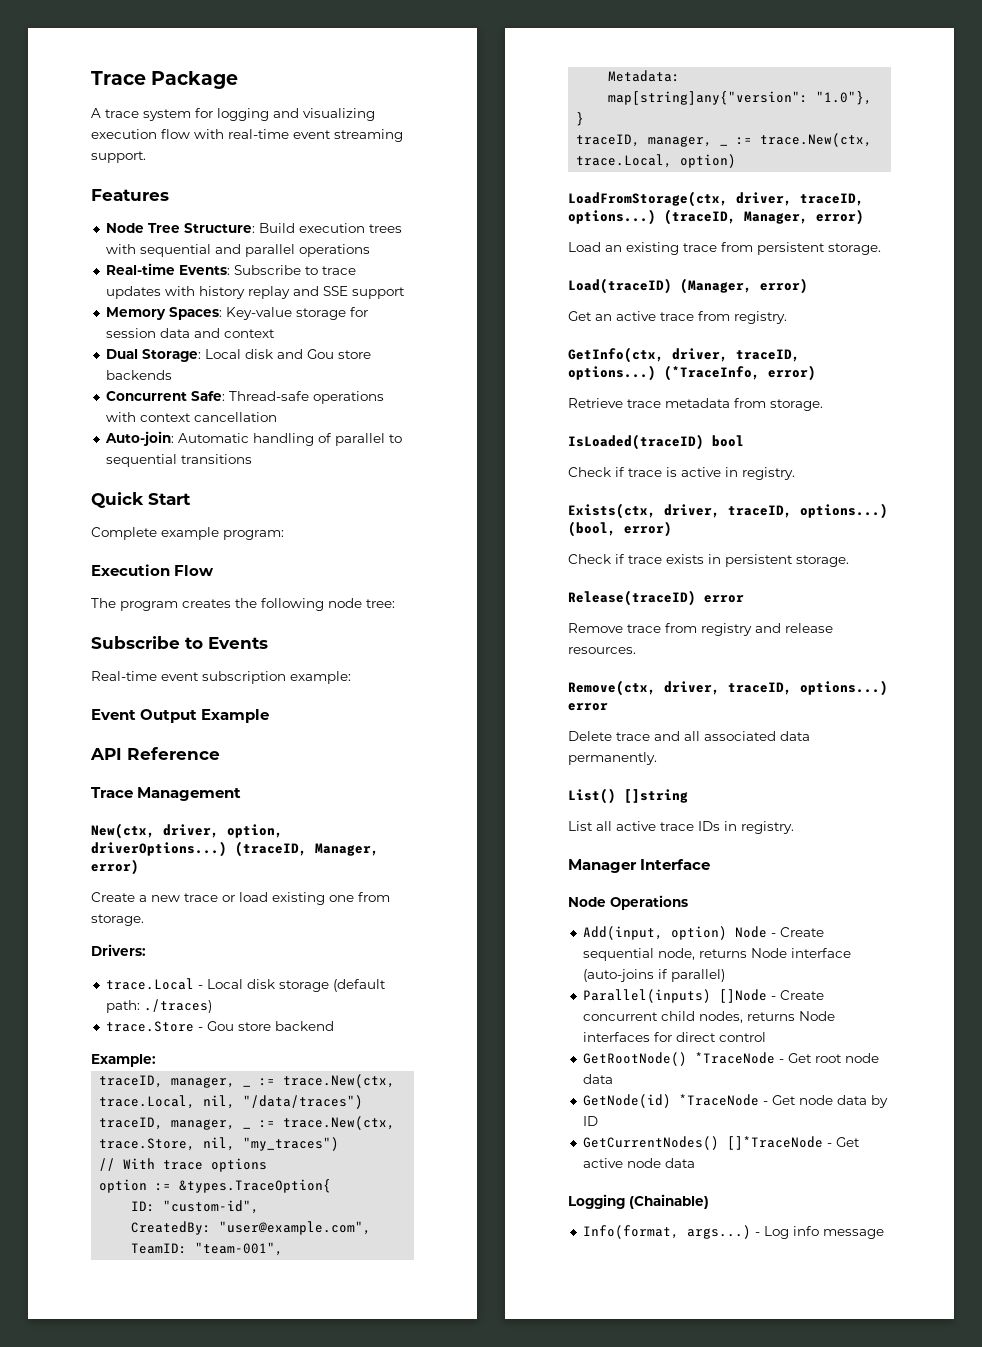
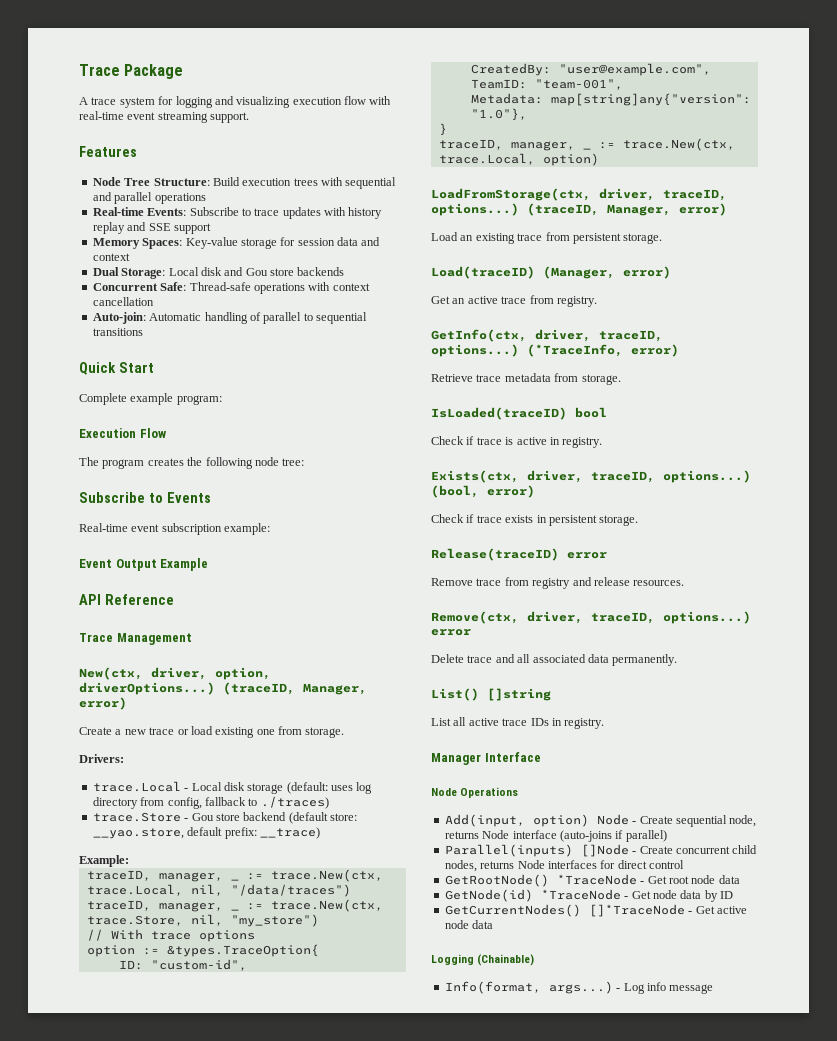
[332,979,386,992] [105,1000,140,1013] (default path: -> [286,782,373,794] [92,797,258,809] (default: uses log directory from config, fallback to
(334, 1026) none -> [288,812,357,824] [92,827,320,839] (default store: __yao.store, default prefix: __trace)
[243,1137,340,1151] "my_traces") -> [230,914,319,927] "my_store")

